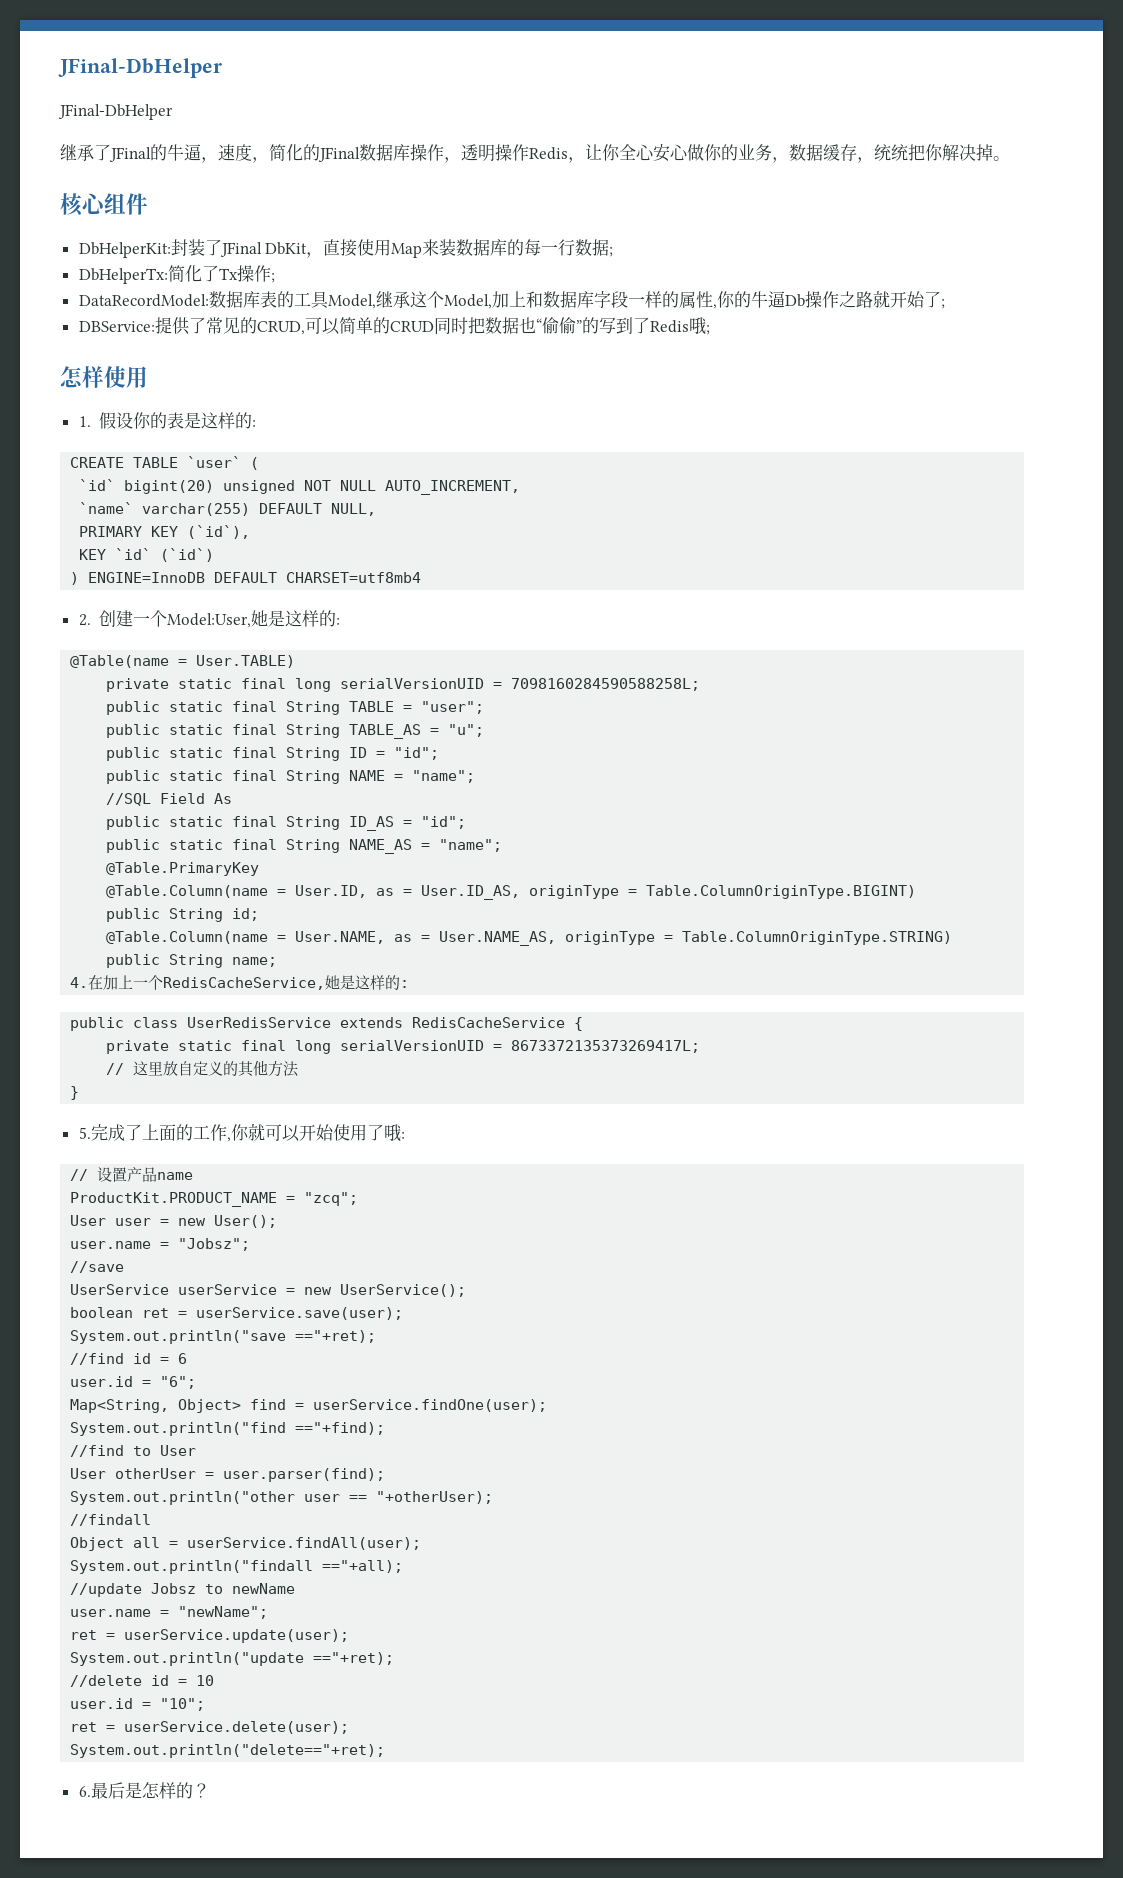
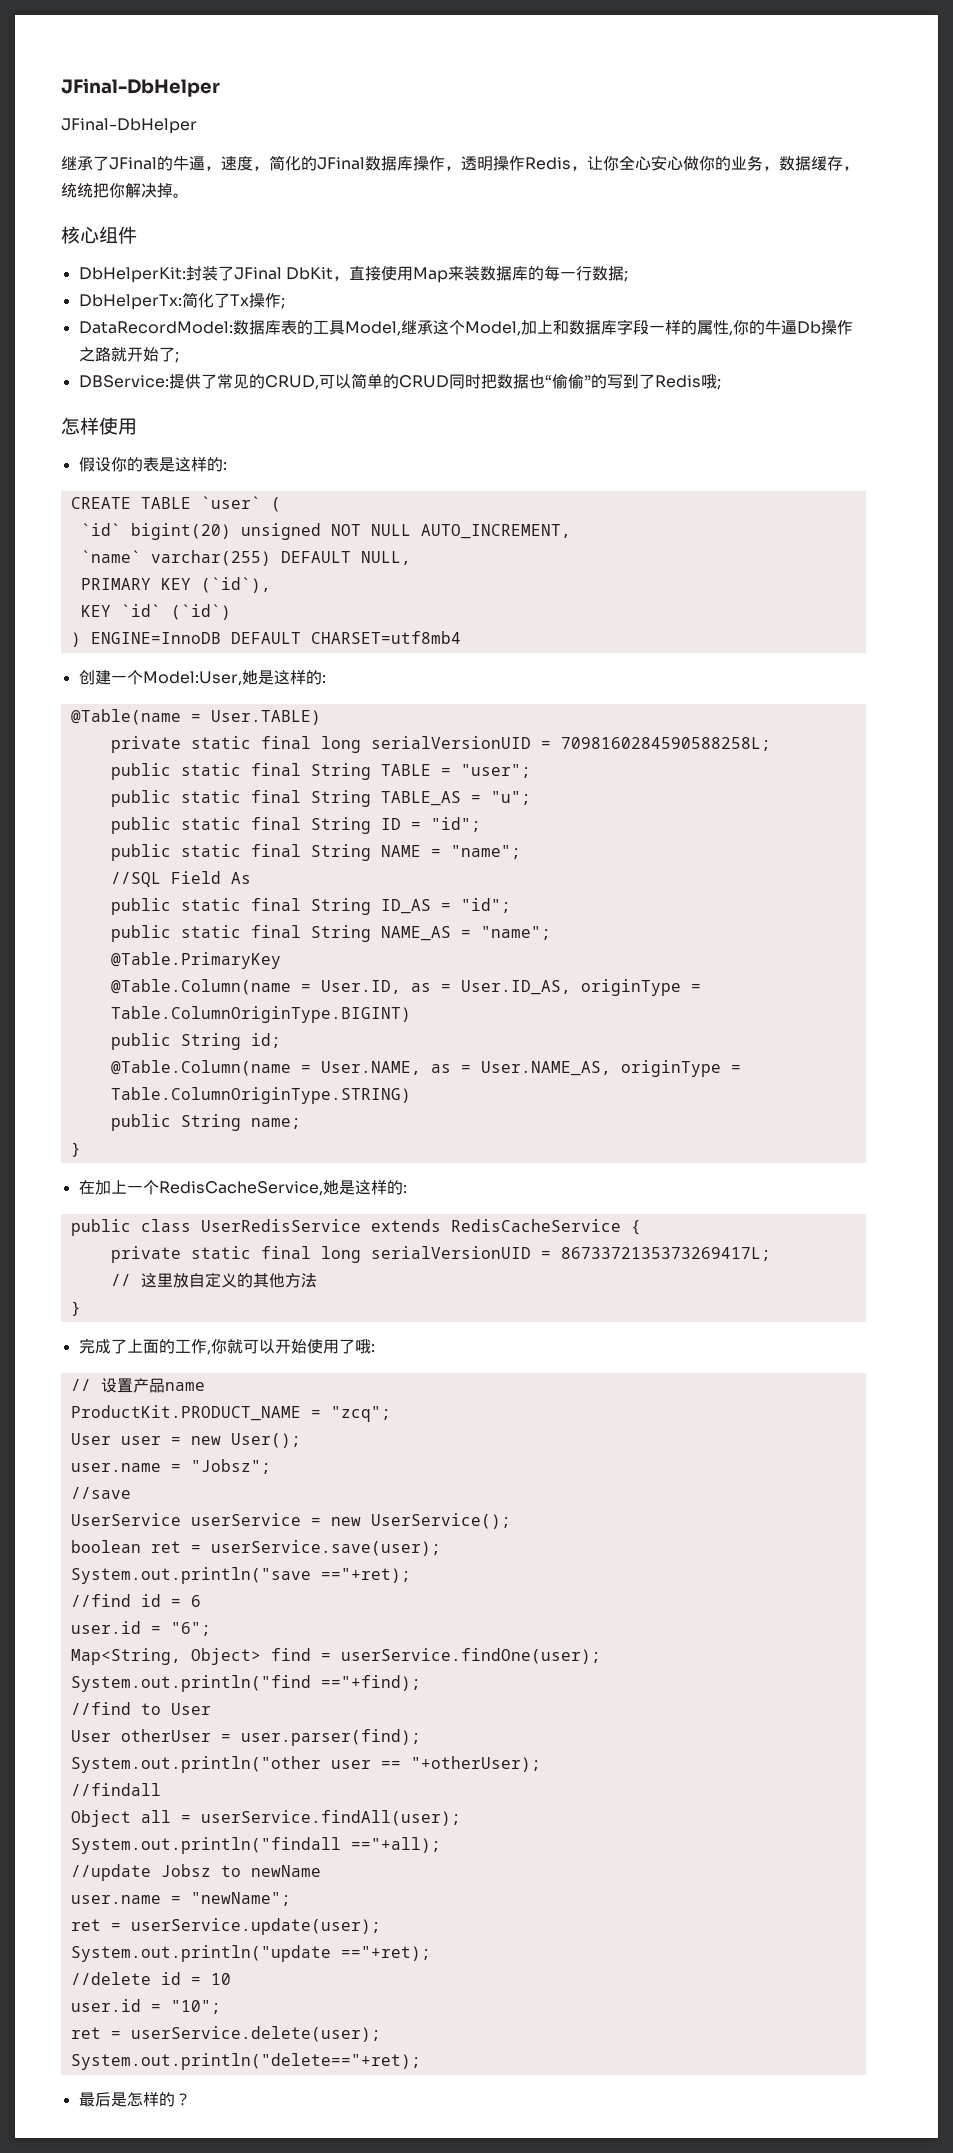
[78,416,91,427] 1. -> (137, 426) none
[78,614,91,626] 2. -> (461, 637) none
[70,977,89,988] 4. -> [70,1142,81,1157] } //
[78,1127,91,1139] 5. -> (81, 1308) none
[78,1786,91,1797] 6. -> (421, 2061) none

